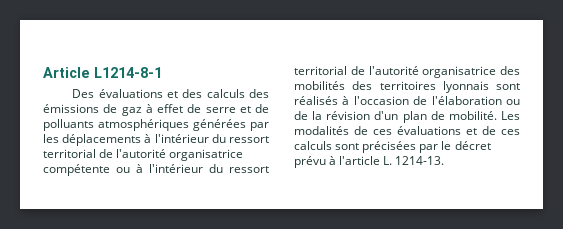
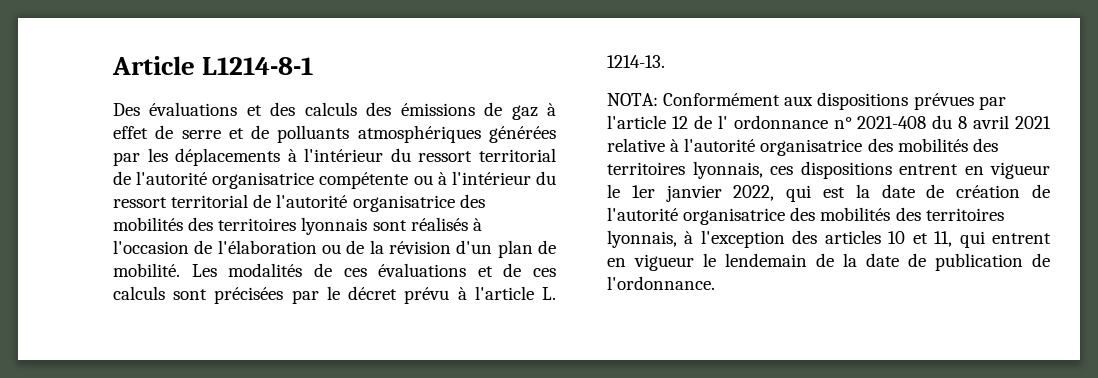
(445, 160) none -> [607,92,1006,110] [607,115,1051,129] [607,138,998,156] [607,161,1050,179] [607,184,1050,202] [607,207,1004,225] [607,230,1051,248] [607,253,1050,271] [607,276,715,290] // NOTA: Conformément aux dispositions prévues par l'article 12 de l' ordonnance n° 2021-408 du 8 avril 2021 relative à l'autorité organisatrice des mobilités des territoires lyonnais, ces dispositions entrent en vigueur le 1er janvier 2022, qui est la date de création de l'autorité organisatrice des mobilités des territoires lyonnais, à l'exception des articles 10 et 11, qui entrent en vigueur le lendemain de la date de publication de l'ordonnance.

